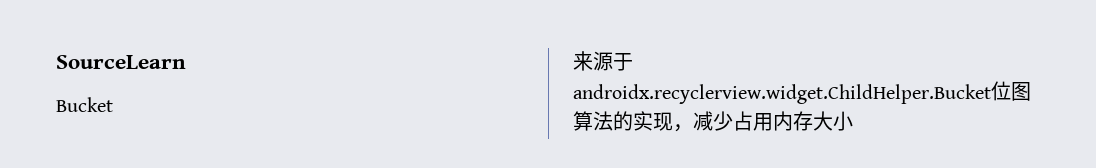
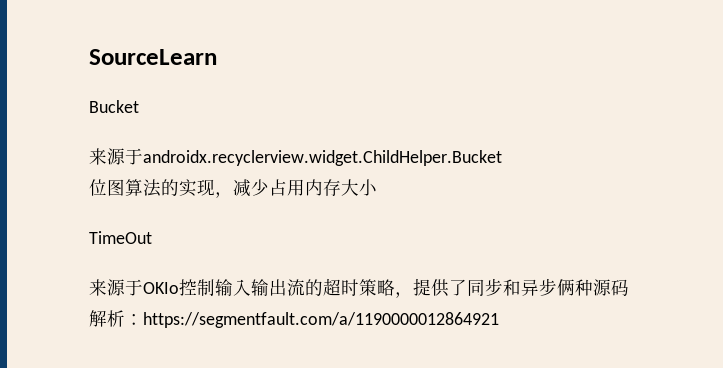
(991, 94) none -> (502, 158) //
(853, 121) none -> [89,231,152,244] [89,278,629,298] [89,310,499,328] // TimeOut // 来源于OKIo控制输入输出流的超时策略，提供了同步和异步俩种源码解析：https://segmentfault.com/a/1190000012864921

